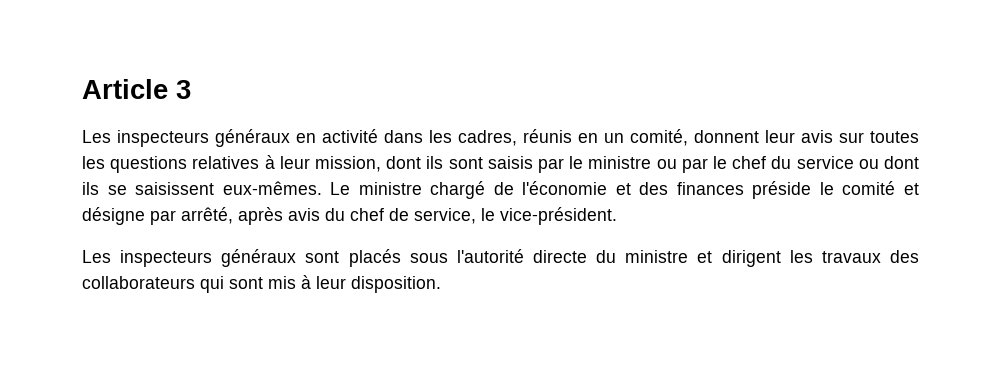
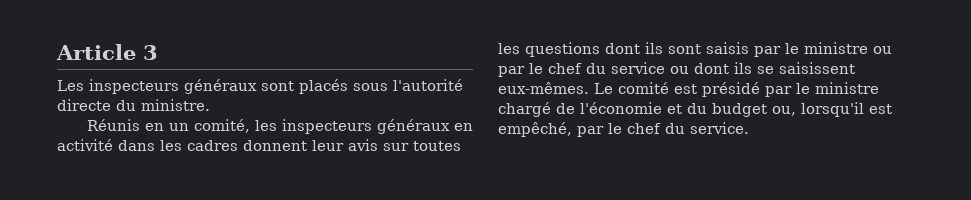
[296,129,688,146] en activité dans les cadres, réunis en un comité, -> [261,79,463,94] [57,99,210,111] [86,119,473,134] [57,139,238,151] sont placés sous l'autorité directe du ministre. // Réunis en un comité, les inspecteurs généraux en activité dans les cadres
[192,155,381,172] relatives à leur mission, -> (600, 49) none
(351, 188) none -> [618,82,810,97] comité est présidé par le
[639,181,919,199] [82,207,617,225] [82,249,919,267] [82,275,441,293] des finances préside le comité et désigne par arrêté, après avis du chef de service, le vice-président. // Les inspecteurs généraux sont placés sous l'autorité directe du ministre et dirigent les travaux des collaborateurs qui sont mis à leur disposition. -> [687,102,892,117] [498,122,749,137] du budget ou, lorsqu'il est empêché, par le chef du service.

